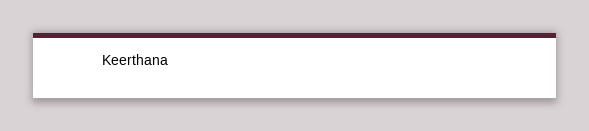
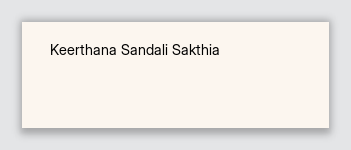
(168, 59) none -> [121,44,220,55] Sandali Sakthia

